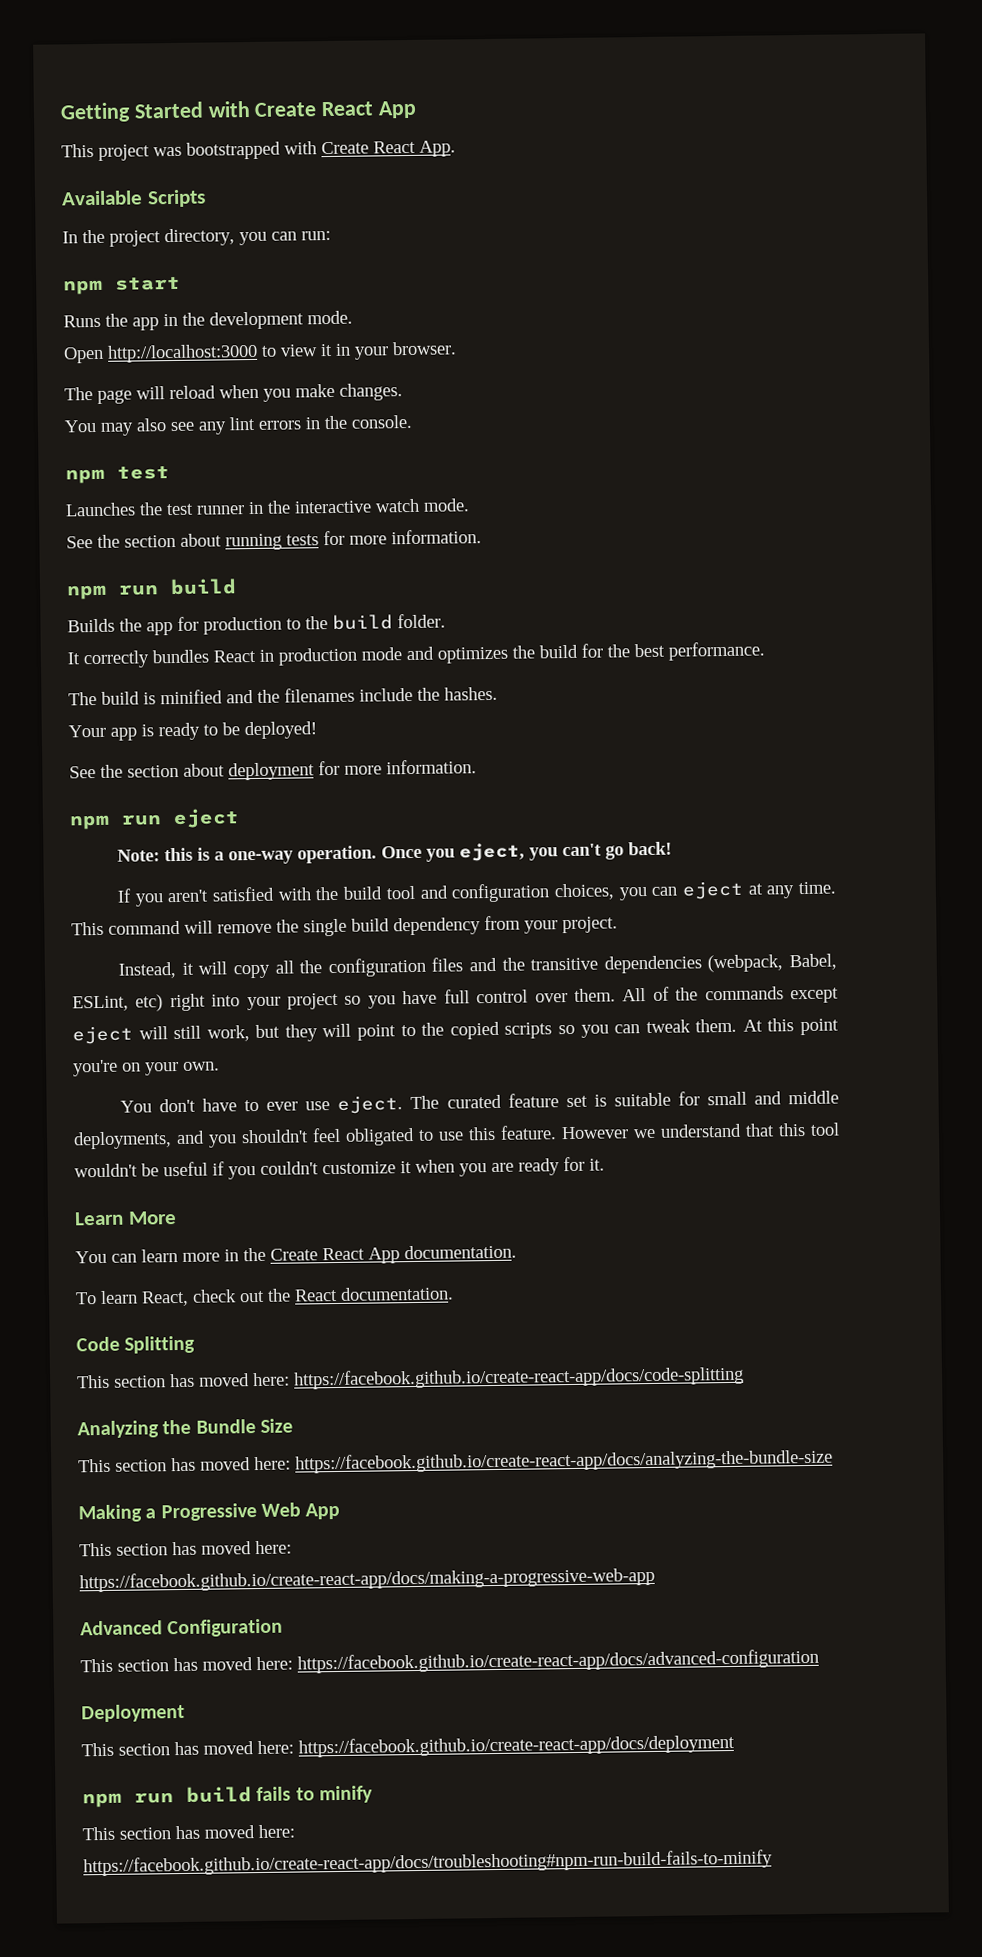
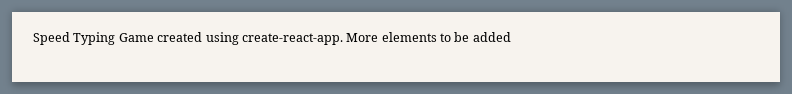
[60,100,418,123] [61,140,456,161] [61,189,206,208] [62,228,331,247] [63,276,181,295] [63,310,353,331] [63,341,457,364] [64,383,403,404] [64,414,412,436] [65,466,170,484] [65,498,470,517] [66,529,482,551] [66,578,237,600] [67,613,446,636] [67,641,765,669] [68,686,498,706] [68,721,317,741] [69,759,477,781] [69,808,240,830] [117,841,673,865] [117,880,837,907] [71,915,618,937] [118,953,837,979] [72,986,839,1012] [72,1018,839,1045] [73,1059,220,1077] [120,1090,840,1114] [73,1122,840,1150] [74,1156,605,1180] [74,1211,177,1226] [75,1244,517,1264] [75,1286,454,1307] [76,1335,196,1354] [77,1365,744,1390] [77,1418,293,1439] [78,1448,833,1474] [78,1502,341,1523] [79,1540,292,1557] [79,1566,655,1593] [80,1618,284,1638] [80,1648,819,1674] [81,1703,185,1723] [81,1733,735,1758] [82,1785,373,1808] [82,1824,295,1841] [83,1849,773,1877] Getting Started with Create React App // This project was bootstrapped with Create React App. // Available Scripts // In the project directory, you can run: // npm start // Runs the app in the development mode. // Open http://localhost:3000 to view it in your browser. // The page will reload when you make changes. // You may also see any lint errors in the console. // npm test // Launches the test runner in the interactive watch mode. // See the section about running tests for more information. // npm run build // Builds the app for production to the build folder. // It correctly bundles React in production mode and optimizes the build for the best performance. // The build is minified and the filenames include the hashes. // Your app is ready to be deployed! // See the section about deployment for more information. // npm run eject // Note: this is a one-way operation. Once you eject, you can't go back! // If you aren't satisfied with the build tool and configuration choices, you can eject at any time. This command will remove the single build dependency from your project. // Instead, it will copy all the configuration files and the transitive dependencies (webpack, Babel, ESLint, etc) right into your project so you have full control over them. All of the commands except eject will still work, but they will point to the copied scripts so you can tweak them. At this point you're on your own. // You don't have to ever use eject. The curated feature set is suitable for small and middle deployments, and you shouldn't feel obligated to use this feature. However we understand that this tool wouldn't be useful if you couldn't customize it when you are ready for it. // Learn More // You can learn more in the Create React App documentation. // To learn React, check out the React documentation. // Code Splitting // This section has moved here: https://facebook.github.io/create-react-app/docs/code-splitting // Analyzing the Bundle Size // This section has moved here: https://facebook.github.io/create-react-app/docs/analyzing-the-bundle-size // Making a Progressive Web App // This section has moved here: https://facebook.github.io/create-react-app/docs/making-a-progressive-web-app // Advanced Configuration // This section has moved here: https://facebook.github.io/create-react-app/docs/advanced-configuration // Deployment // This section has moved here: https://facebook.github.io/create-react-app/docs/deployment // npm run build fails to minify // This section has moved here: https://facebook.github.io/create-react-app/docs/troubleshooting#npm-run-build-fails-to-minify -> [33,32,511,45] Speed Typing Game created using create-react-app. More elements to be added

